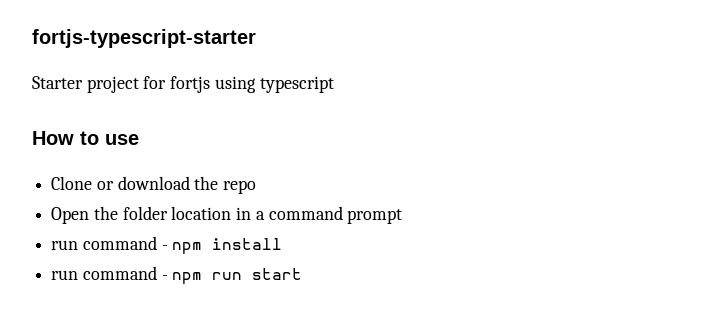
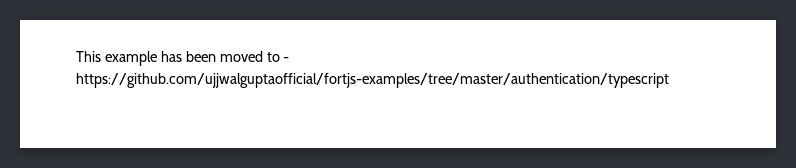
[32,29,256,48] [32,76,334,93] [32,131,139,145] [51,176,257,194] [51,206,403,224] [51,236,283,254] [51,266,303,284] fortjs-typescript-starter // Starter project for fortjs using typescript // How to use // Clone or download the repo // Open the folder location in a command prompt // run command - npm install // run command - npm run start -> [76,51,290,66] [76,73,669,88] This example has been moved to - https://github.com/ujjwalguptaofficial/fortjs-examples/tree/master/authentication/typescript

